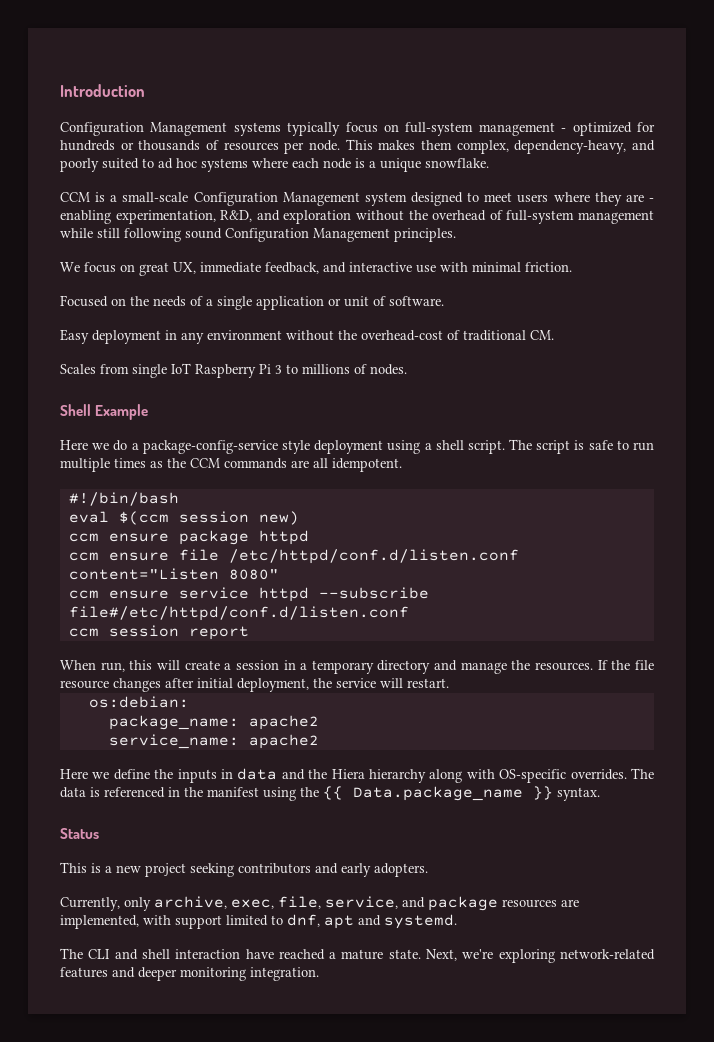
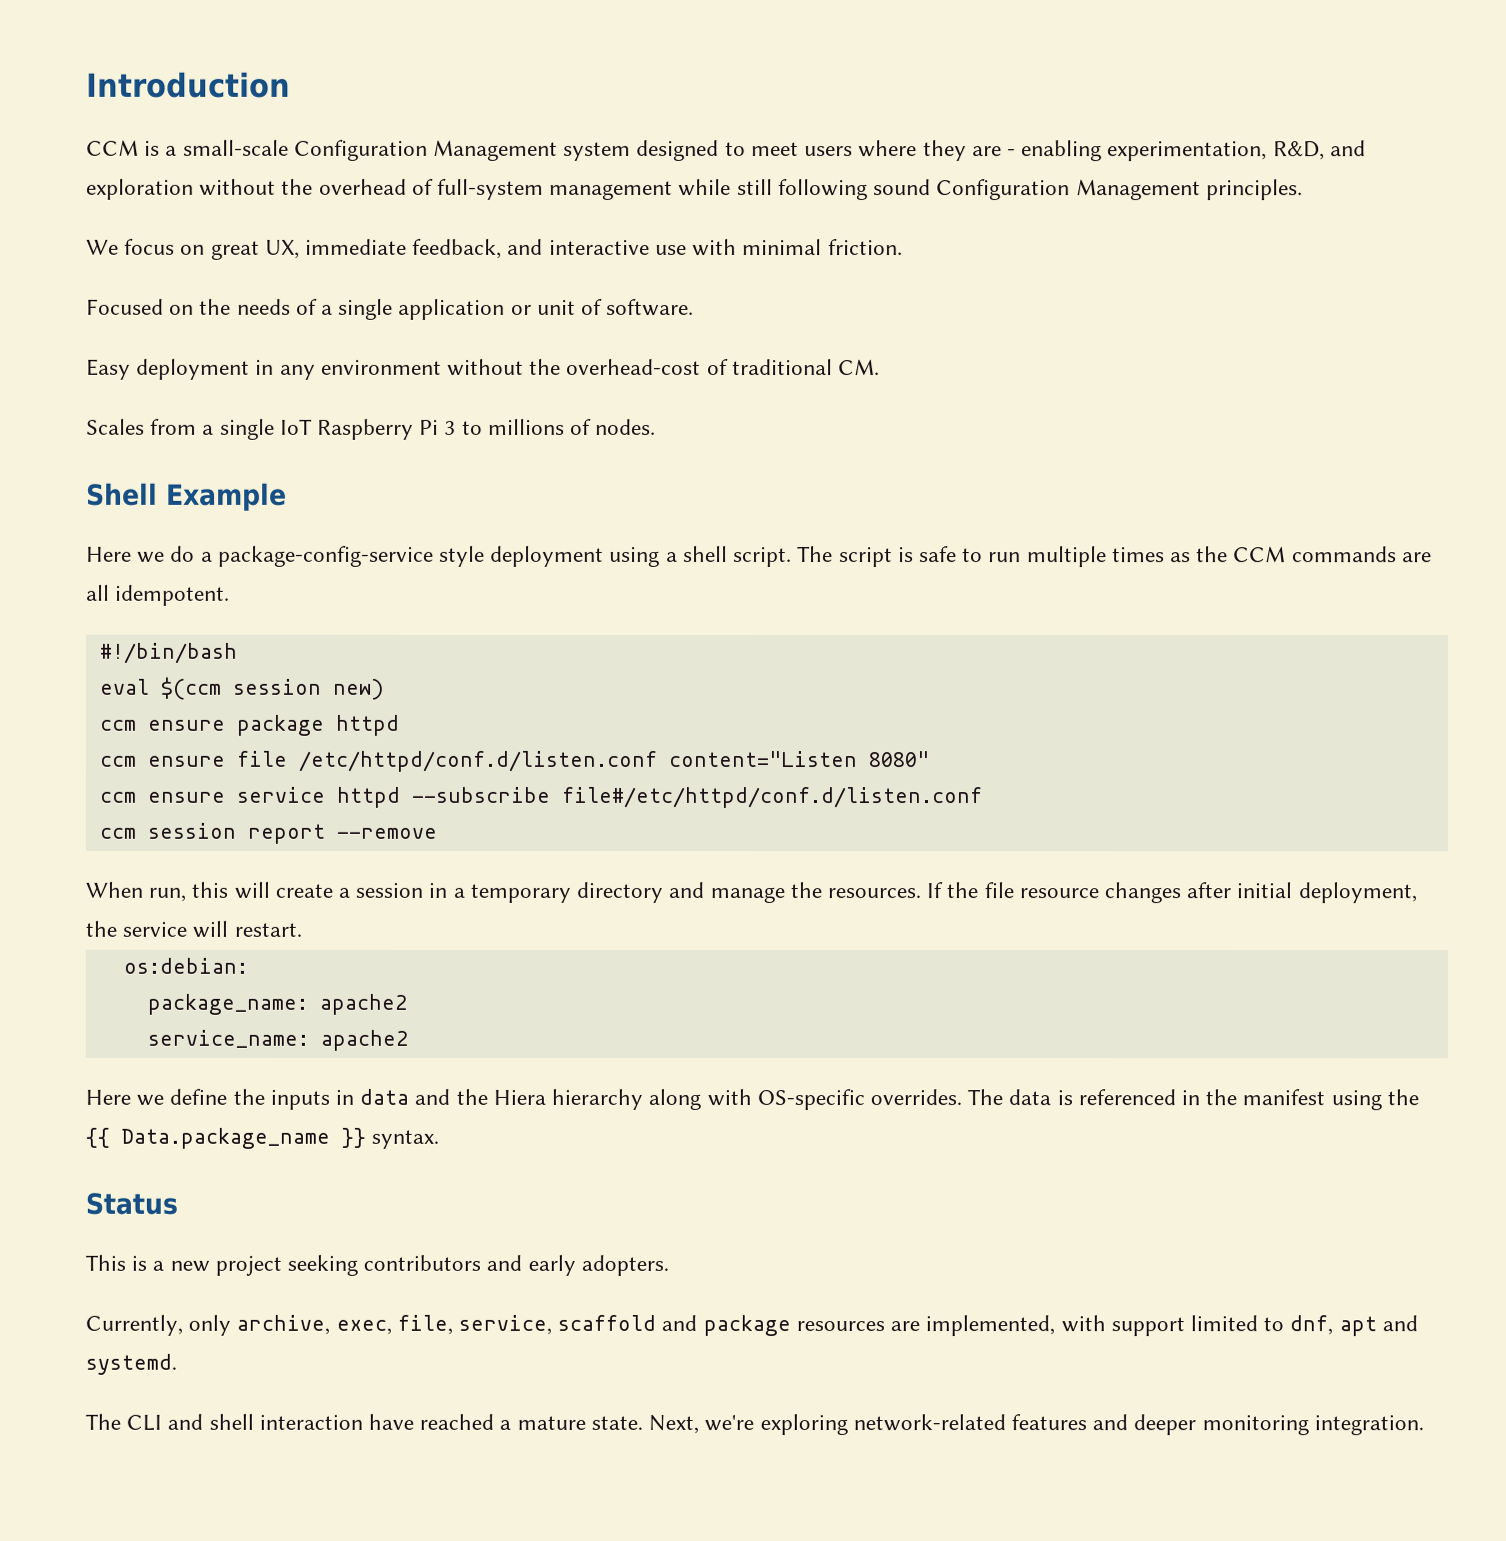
[60,122,655,136] [60,139,655,154] [60,158,489,172] // Configuration Management systems typically focus on full-system management - optimized for hundreds or thousands of resources per node. This makes them complex, dependency-heavy, and poorly suited to ad hoc systems where each node is a unique snowflake. -> (291, 84) none
(129, 369) none -> [202,424,215,435] a
(249, 633) none -> [335,827,437,839] --remove
(398, 902) none -> [557,1314,657,1331] scaffold

